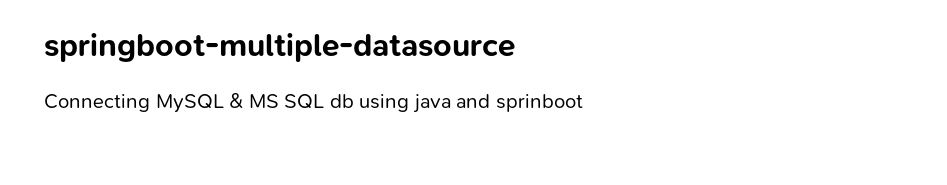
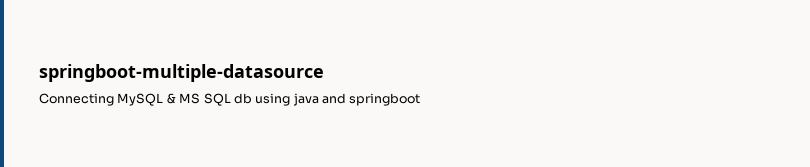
[495,94,583,112] sprinboot -> [349,93,421,106] springboot

